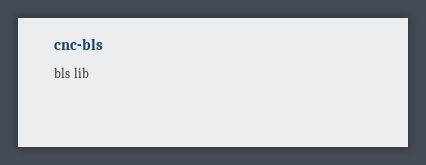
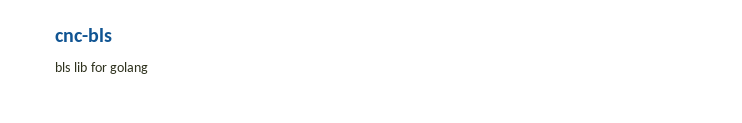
(89, 72) none -> [90,62,149,74] for golang

